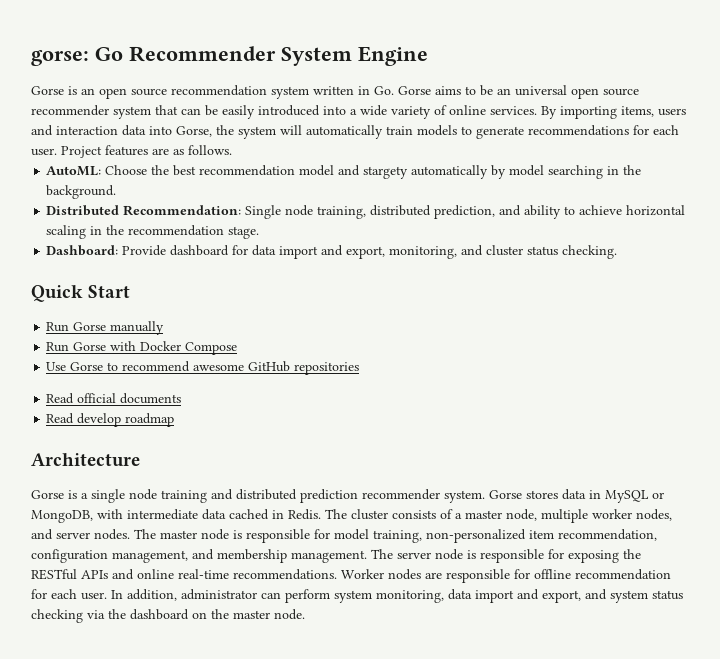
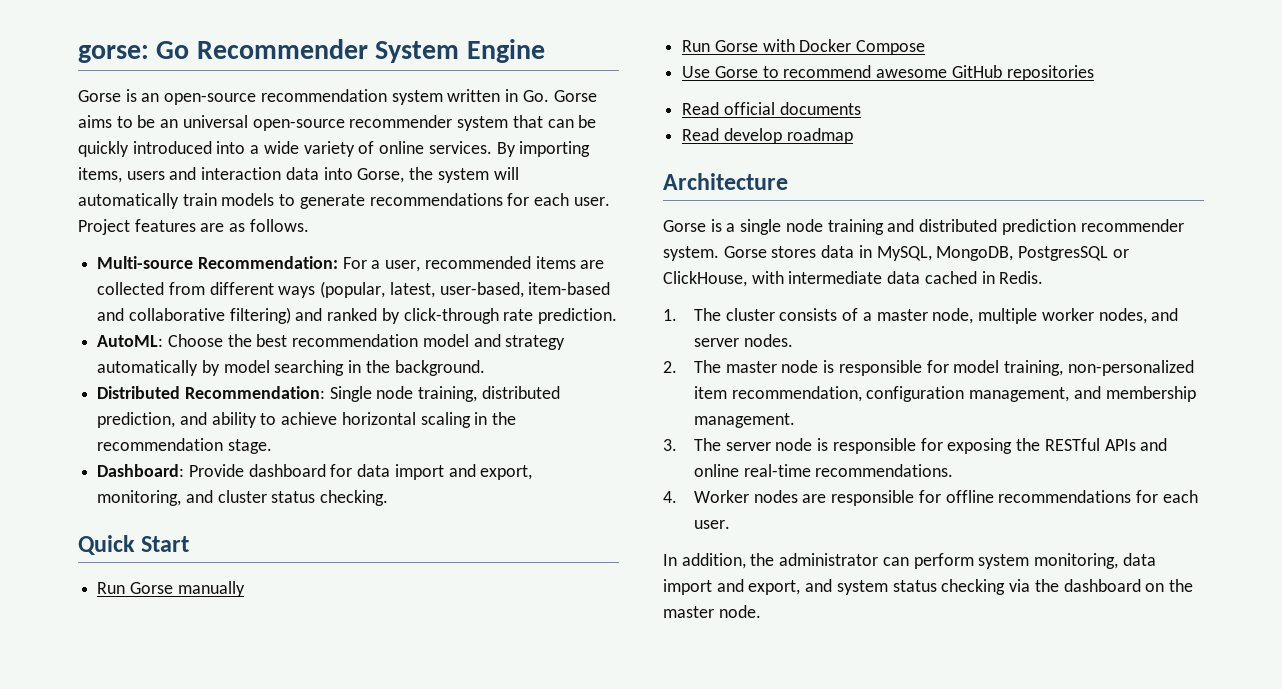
[99,88,167,99] open source -> [164,93,257,105] open-source
[571,88,639,99] open source -> [252,119,345,131] open-source
[222,105,255,119] easily -> [78,141,129,157] quickly
(232, 150) none -> [97,256,605,272] [97,281,611,298] [97,307,618,324] // Multi-source Recommendation: For a user, recommended items are collected from different ways (popular, latest, user-based, item-based and collaborative filtering) and ranked by click-through rate prediction.
[363,166,409,179] stargety -> [505,335,566,350] strategy
[605,490,664,503] [31,510,93,523] MySQL or MongoDB, -> [876,246,1129,261] [663,271,747,287] MySQL, MongoDB, PostgresSQL or ClickHouse,
(321, 514) none -> [663,309,677,321] // 1.
(130, 534) none -> [663,361,677,373] // 2.
(367, 556) none -> [663,439,677,451] // 3.
(337, 574) none -> [663,491,677,503] // 4.
[575,569,671,580] [31,589,107,600] recommendation for each user. -> [998,490,1198,503] [694,520,731,529] recommendations for each user. //
(177, 595) none -> [750,553,775,566] the

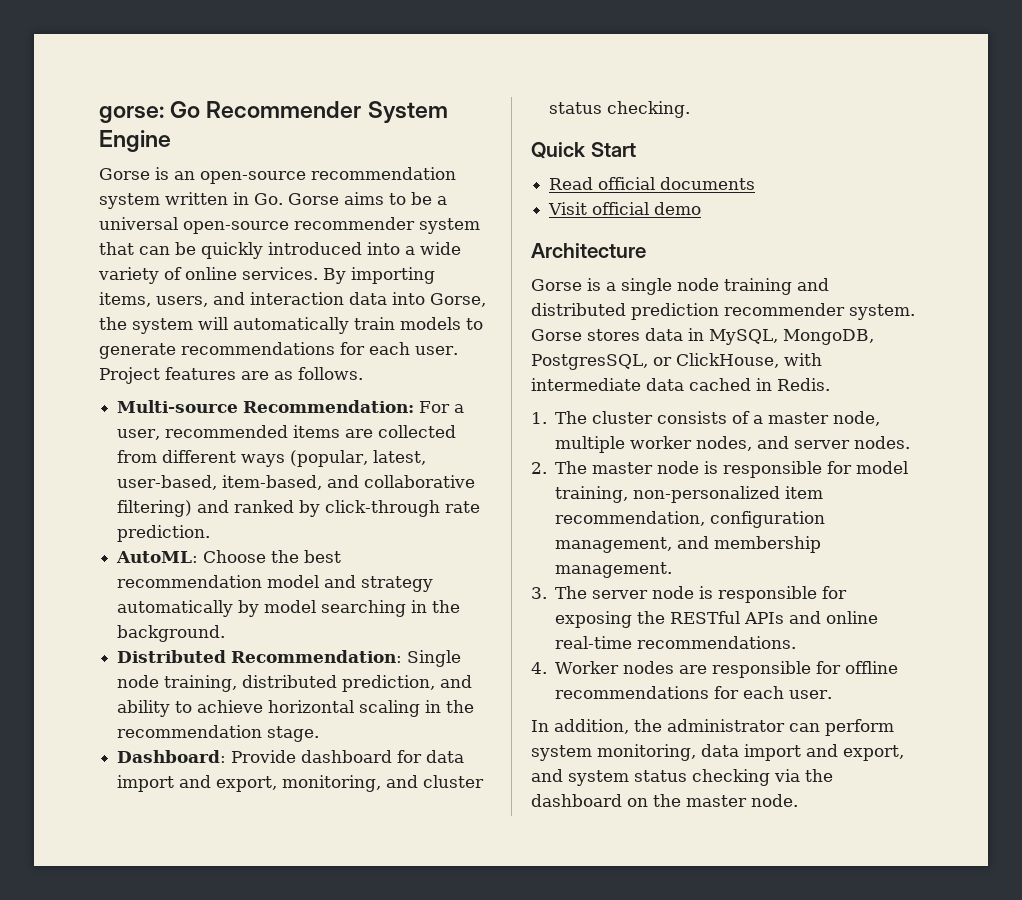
[160,119,179,128] an -> [437,196,447,205] a
[126,171,165,180] users -> [156,296,208,307] users,
[528,282,611,295] item-based -> [222,475,323,490] item-based,
[97,581,245,597] [682,39,926,55] [682,65,1094,81] // Run Gorse manually // Run Gorse with Docker Compose // Use Gorse to recommend awesome GitHub repositories -> (636, 149) none
[682,128,853,144] Read develop roadmap -> [548,202,702,215] Visit official demo
[1018,246,1109,261] PostgresSQL -> [531,354,648,370] PostgresSQL,

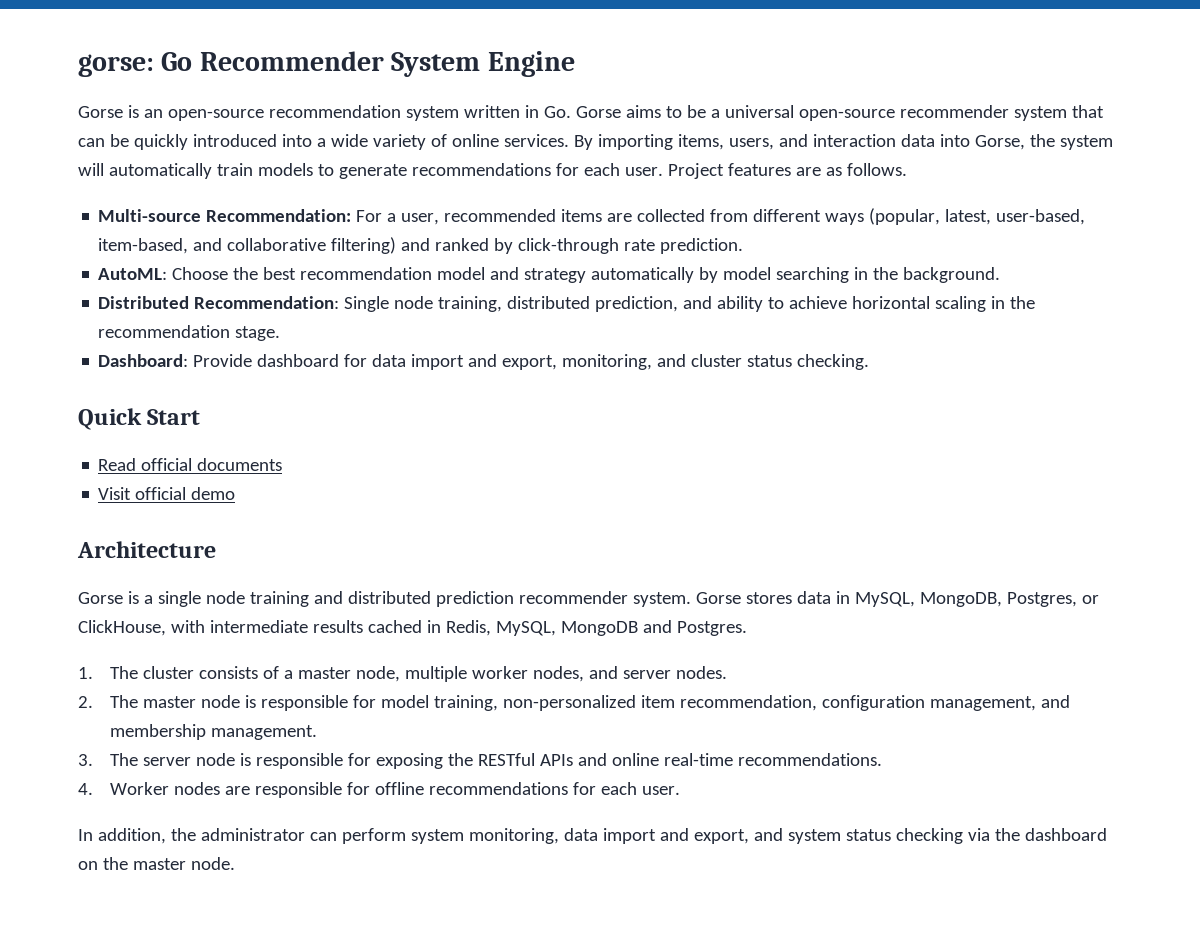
[531,354,648,370] PostgresSQL, -> [1006,592,1077,607] Postgres,
[646,378,684,391] data -> [312,620,363,633] results
[777,378,830,391] Redis. -> [445,620,747,636] Redis, MySQL, MongoDB and Postgres.

